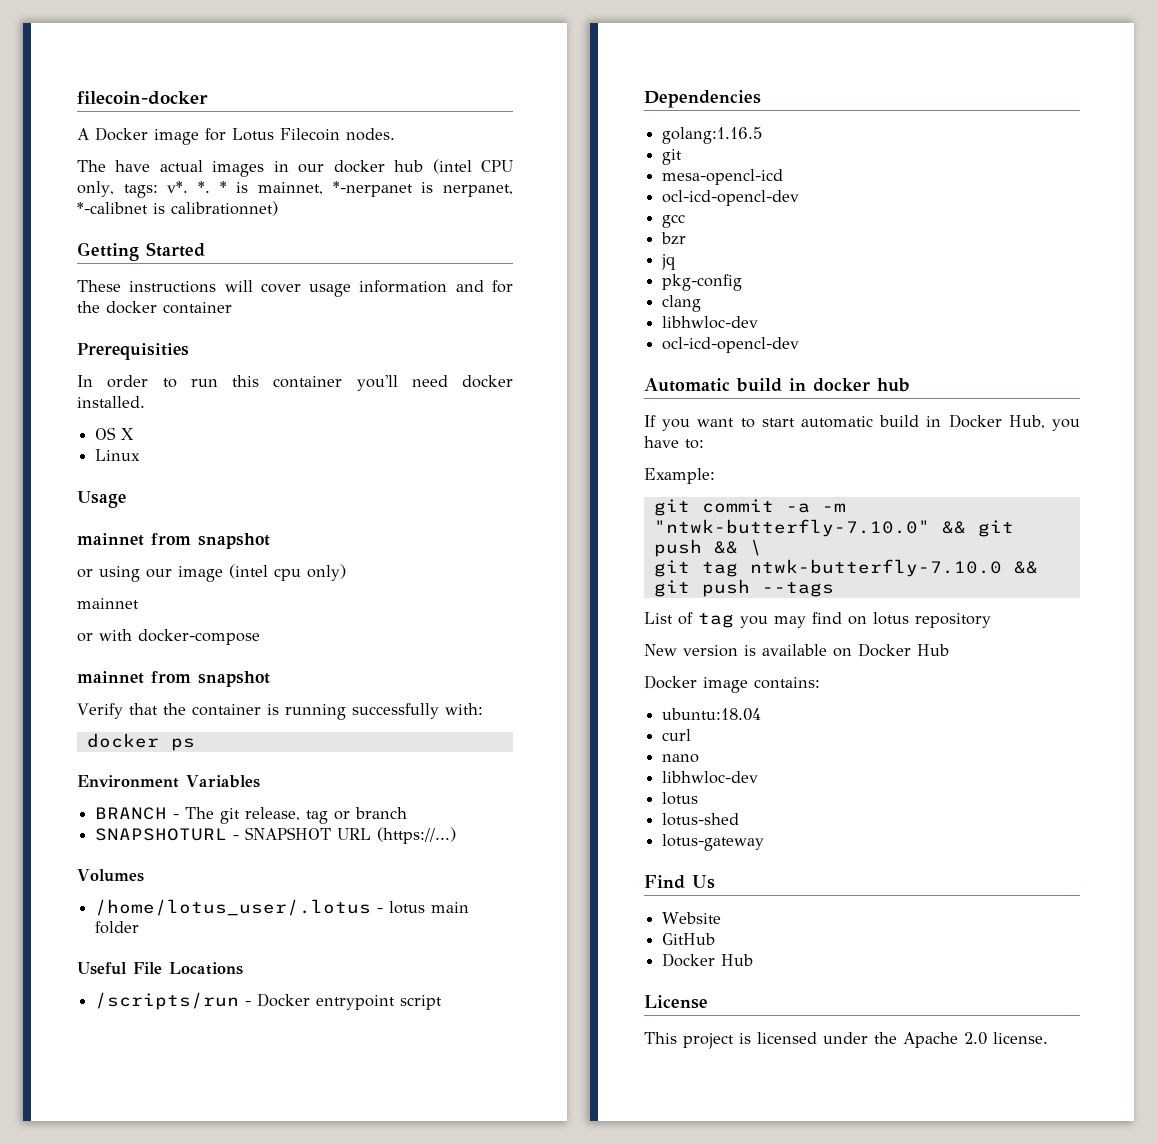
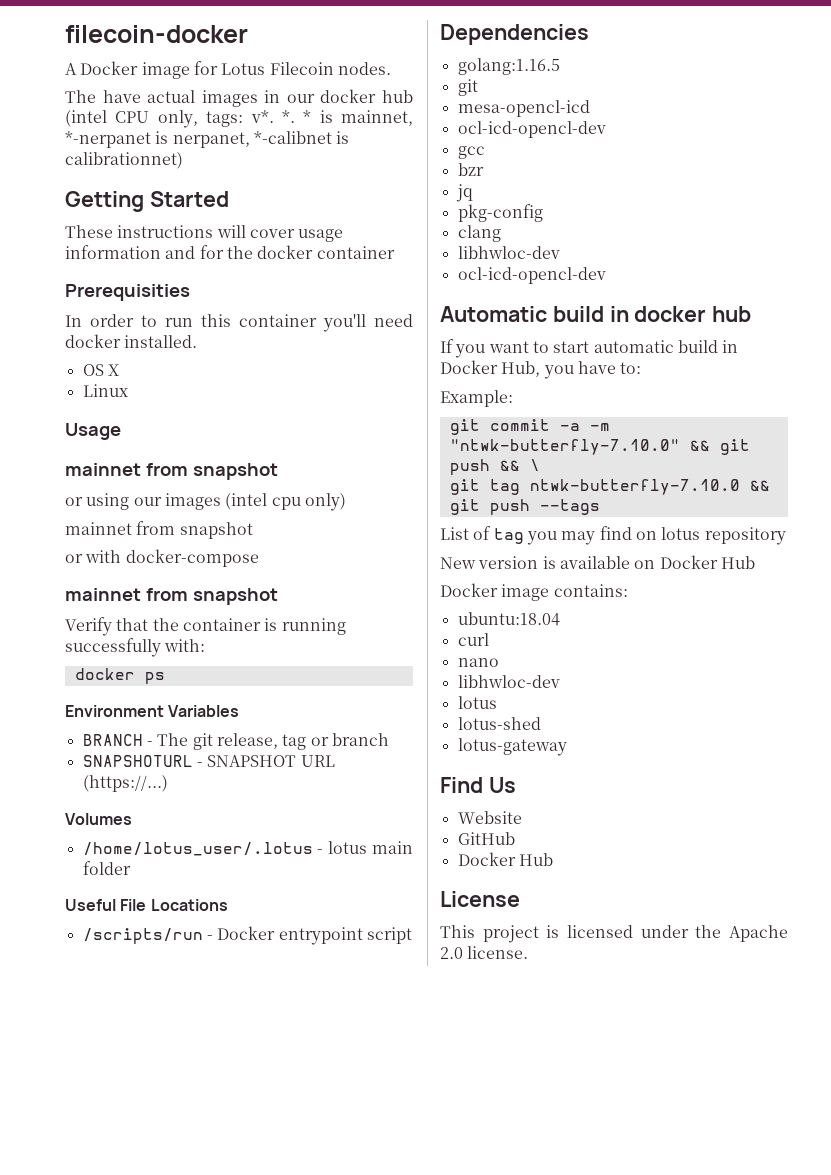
[178,566,223,582] image -> [164,493,221,510] images
(139, 603) none -> [136,521,253,539] from snapshot

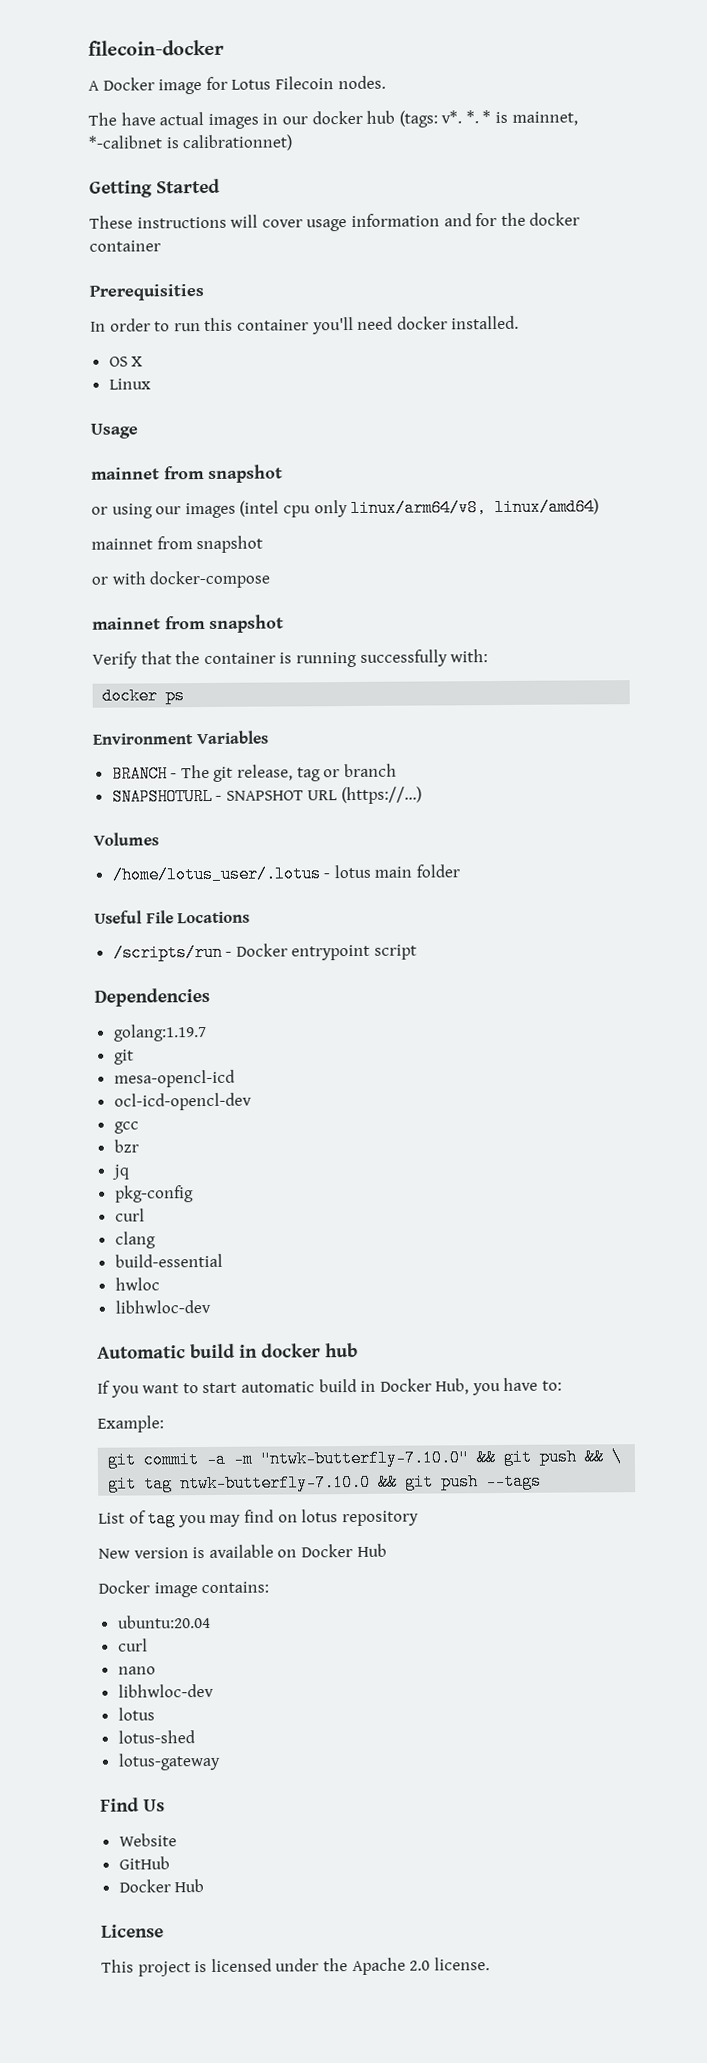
[65,110,244,128] (intel CPU only, tags: -> [398,110,438,128] (tags:
[65,131,250,148] *-nerpanet is nerpanet, -> (578, 118) none
[304,493,346,511] only) -> [313,498,600,518] only linux/arm64/v8, linux/amd64)
[457,58,560,75] golang:1.16.5 -> [112,1024,207,1042] golang:1.19.7
(543, 213) none -> [114,1208,145,1222] // curl
[457,246,560,259] [457,267,606,284] // libhwloc-dev // ocl-icd-opencl-dev -> [114,1253,223,1268] [114,1277,160,1291] [114,1299,211,1314] // build-essential // hwloc // libhwloc-dev
[457,612,560,626] ubuntu:18.04 -> [116,1614,211,1629] ubuntu:20.04

